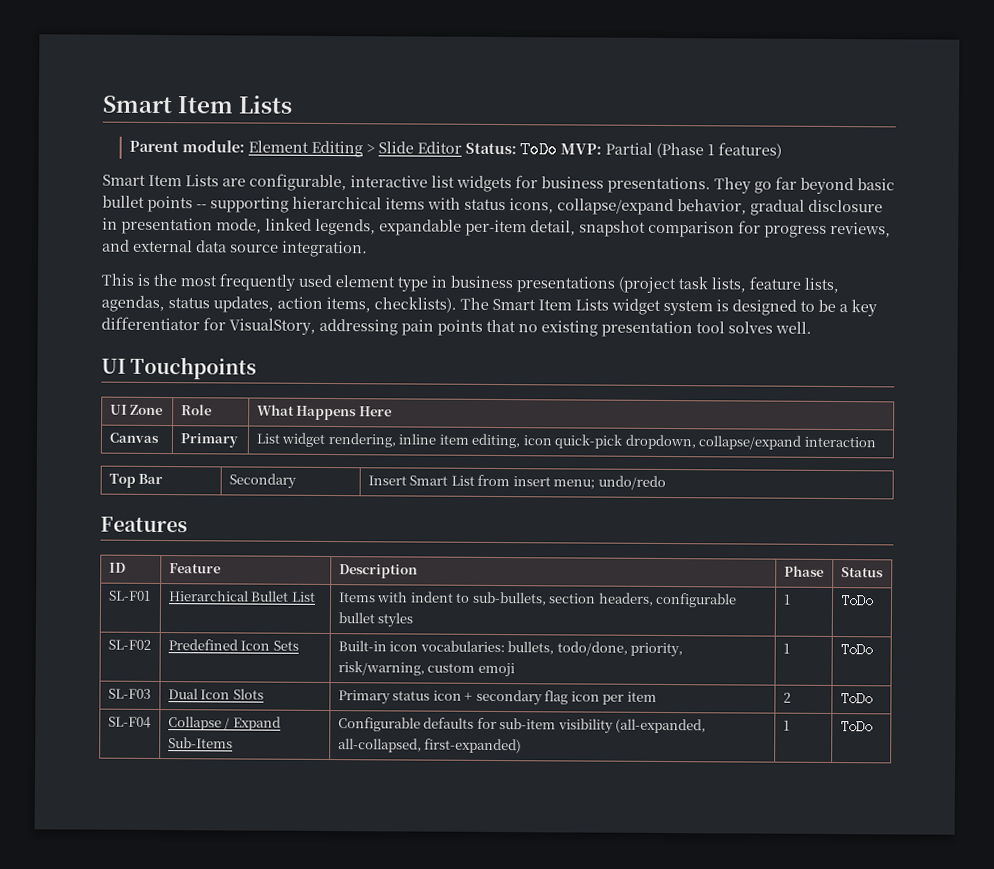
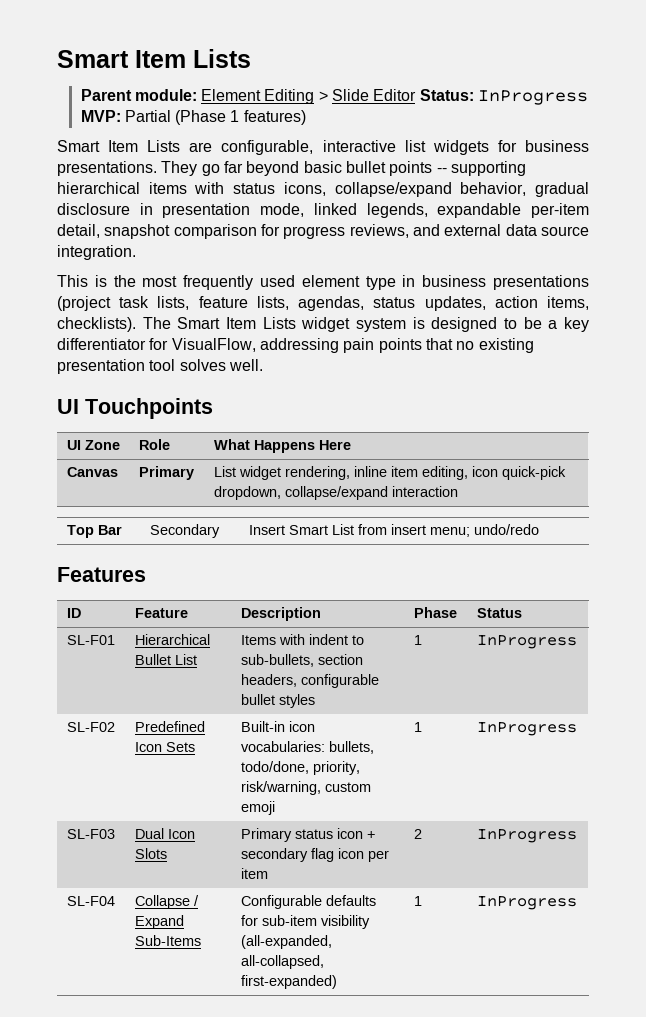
[519,141,558,159] ToDo -> [478,90,589,105] InProgress
[229,318,316,335] VisualStory, -> [171,338,256,352] VisualFlow,
[839,594,874,608] ToDo -> [476,635,577,649] InProgress
[839,643,873,657] ToDo -> [476,722,577,736] InProgress
[839,692,873,706] ToDo -> [476,829,577,843] InProgress
[839,720,873,734] ToDo -> [476,896,577,910] InProgress

